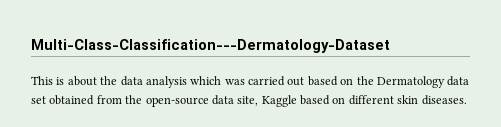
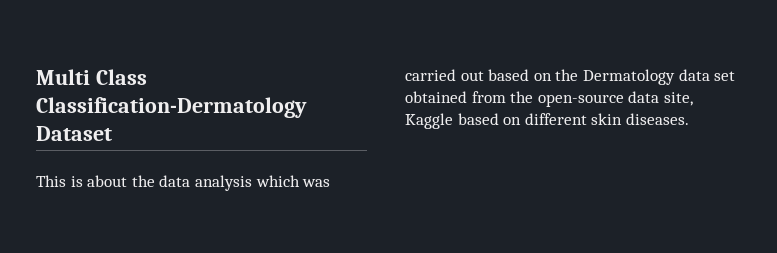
[31,39,390,53] Multi-Class-Classification---Dermatology-Dataset -> [36,69,147,85] [36,97,307,118] [36,126,112,141] Multi Class Classification-Dermatology Dataset

